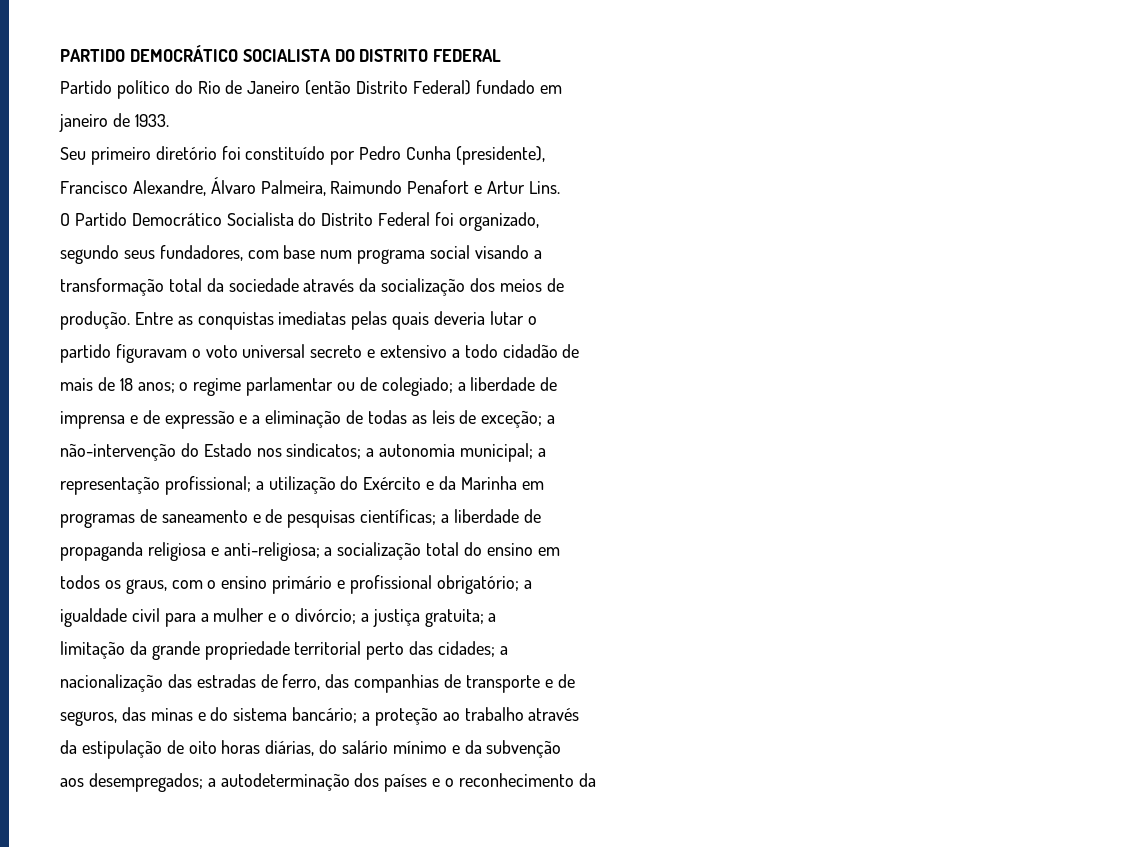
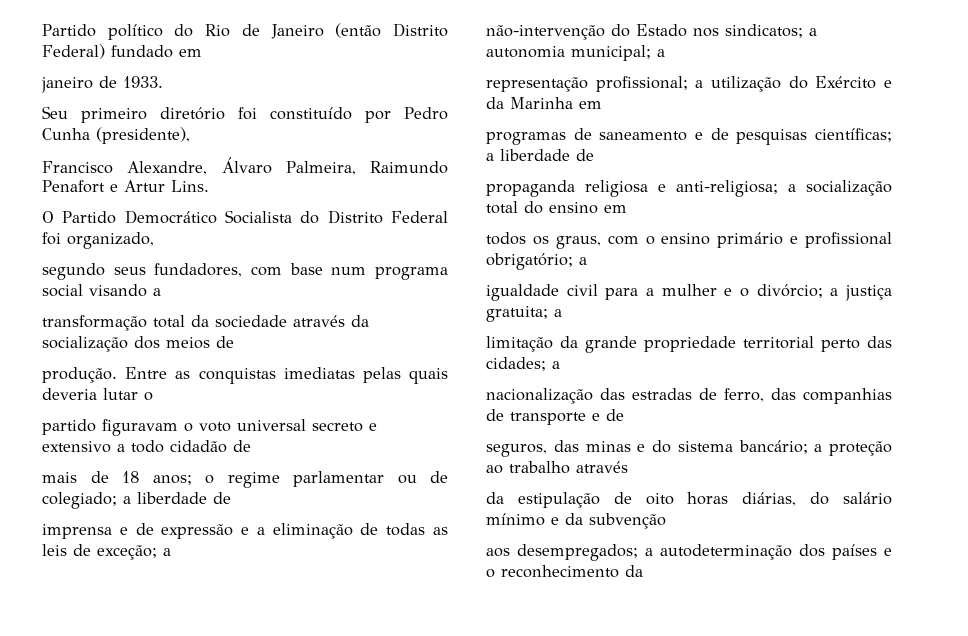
[60,45,502,62] PARTIDO DEMOCRÁTICO SOCIALISTA DO DISTRITO FEDERAL // -> (42, 30) none

